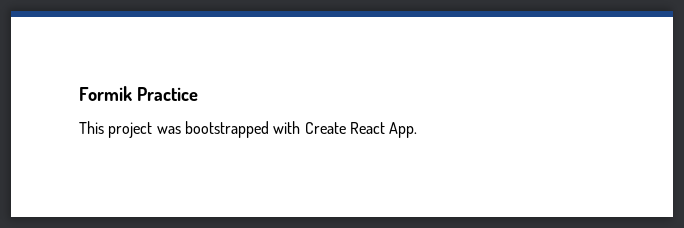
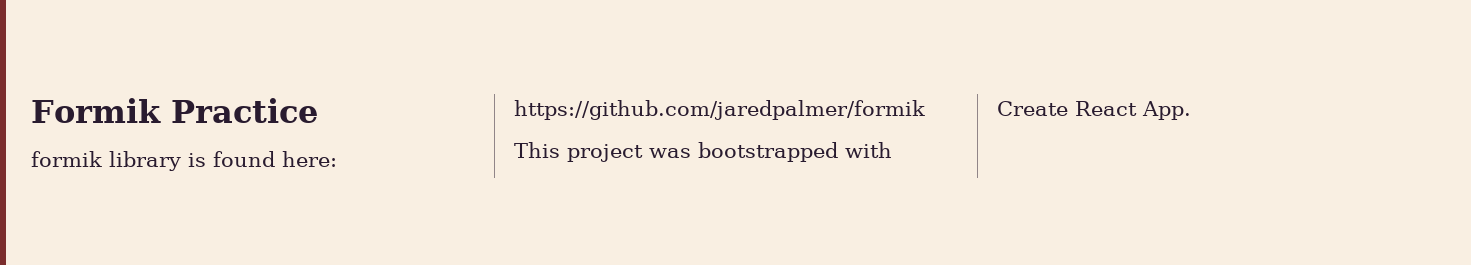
(198, 94) none -> [31,151,337,171] [514,100,925,120] // formik library is found here: https://github.com/jaredpalmer/formik

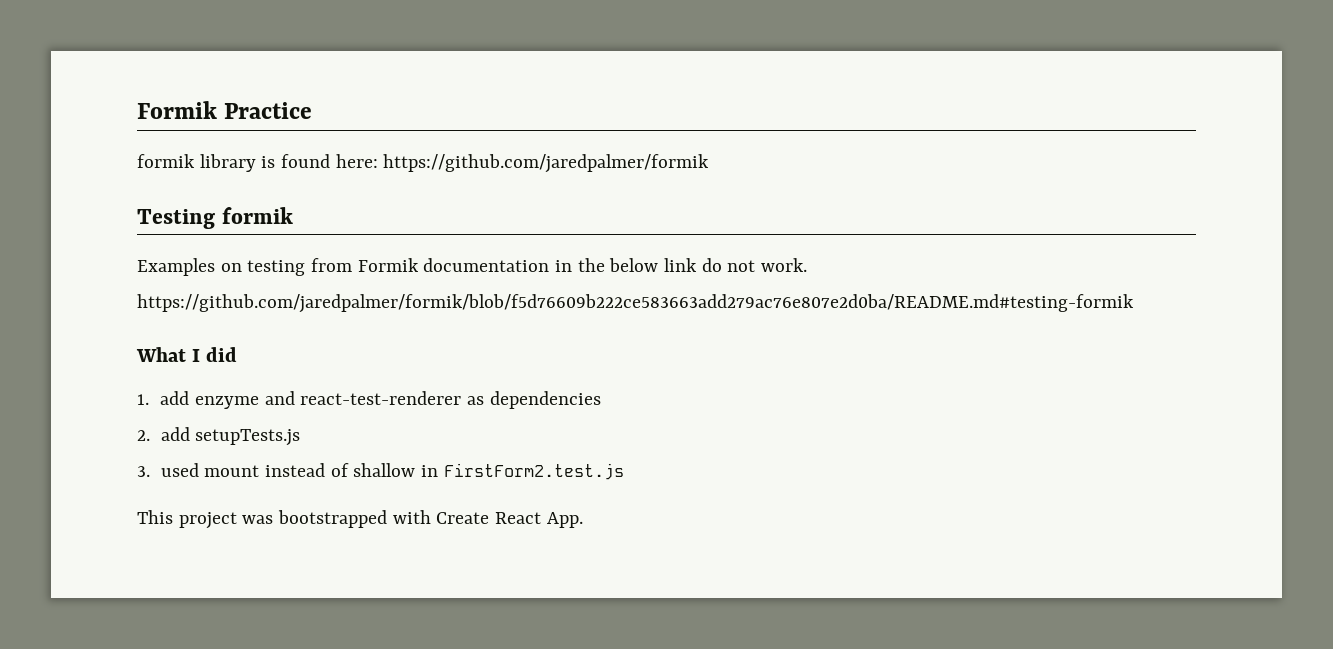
(925, 110) none -> [137,207,293,229] [137,258,808,276] [137,294,1134,313] [136,347,238,362] [137,391,601,409] [137,427,301,446] [137,463,624,480] // Testing formik // Examples on testing from Formik documentation in the below link do not work. https://github.com/jaredpalmer/formik/blob/f5d76609b222ce583663add279ac76e807e2d0ba/README.md#testing-formik // What I did // 1. add enzyme and react-test-renderer as dependencies // 2. add setupTests.js // 3. used mount instead of shallow in FirstForm2.test.js

